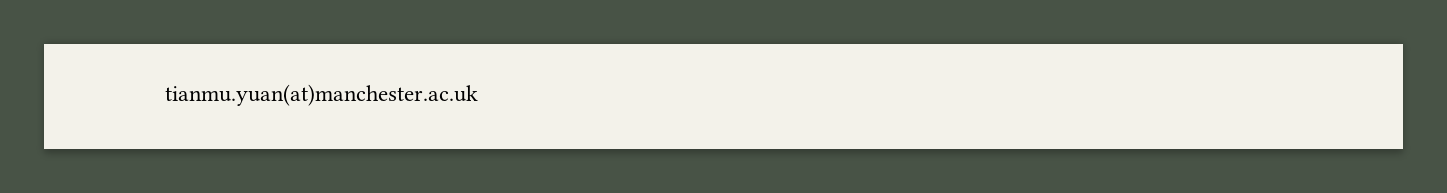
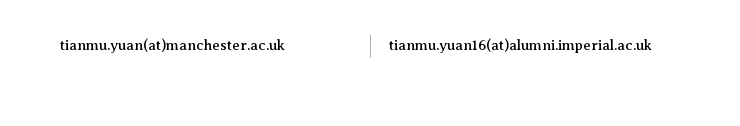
(478, 95) none -> [389,38,652,53] tianmu.yuan16(at)alumni.imperial.ac.uk

